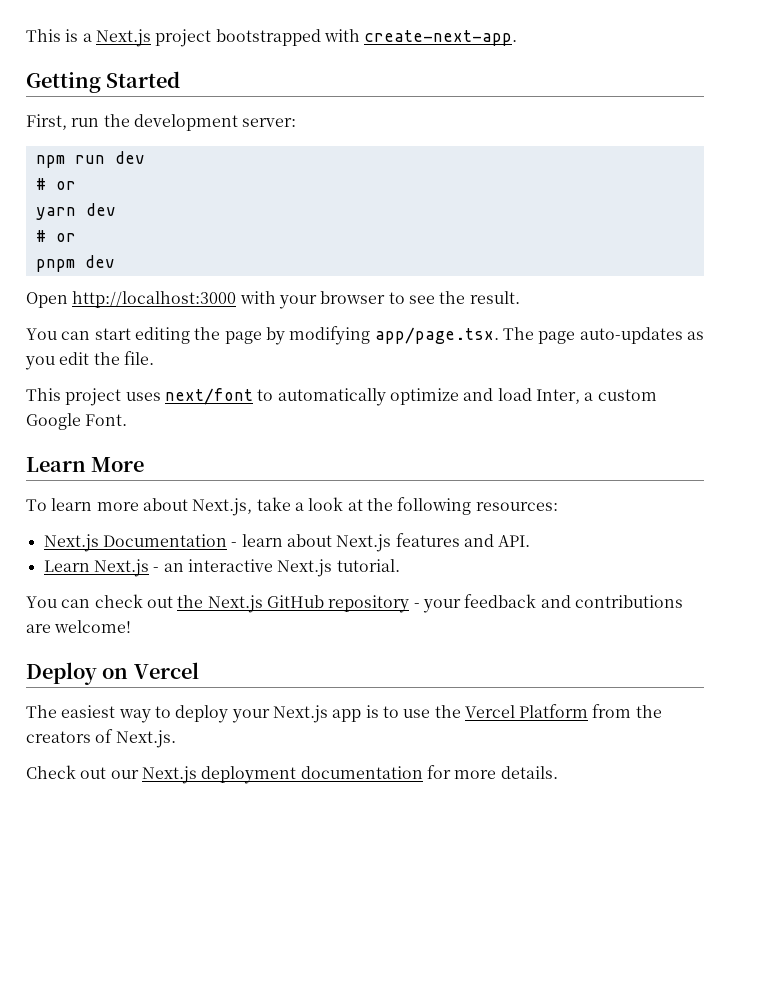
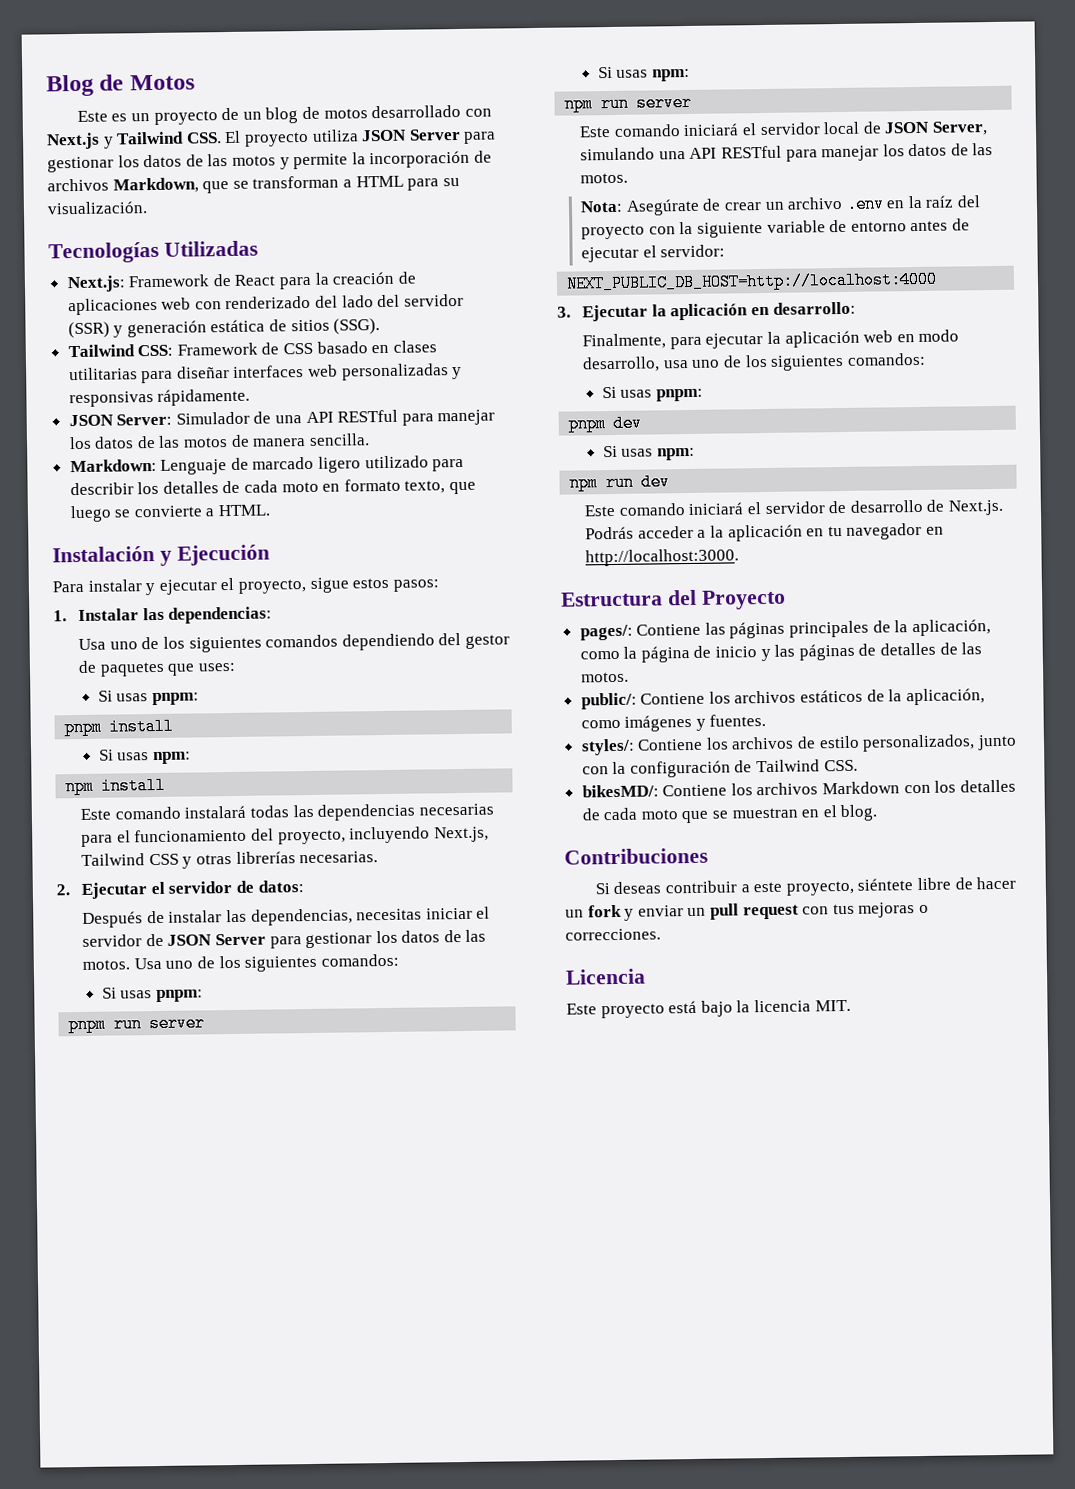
[26,29,518,47] [26,71,181,93] [26,114,297,131] [35,151,145,168] [35,178,76,190] [35,203,116,220] [35,230,76,242] [35,255,115,272] [26,291,520,309] [26,326,704,345] [25,351,154,370] [26,388,657,406] [26,413,128,430] [26,457,145,472] [26,497,558,516] [43,533,531,552] [43,559,400,577] [26,594,683,613] [26,620,132,633] [26,662,199,685] [26,704,662,723] [26,729,176,748] [26,765,558,784] This is a Next.js project bootstrapped with create-next-app. // Getting Started // First, run the development server: // npm run dev // # or // yarn dev // # or // pnpm dev // Open http://localhost:3000 with your browser to see the result. // You can start editing the page by modifying app/page.tsx. The page auto-updates as you edit the file. // This project uses next/font to automatically optimize and load Inter, a custom Google Font. // Learn More // To learn more about Next.js, take a look at the following resources: // Next.js Documentation - learn about Next.js features and API. // Learn Next.js - an interactive Next.js tutorial. // You can check out the Next.js GitHub repository - your feedback and contributions are welcome! // Deploy on Vercel // The easiest way to deploy your Next.js app is to use the Vercel Platform from the creators of Next.js. // Check out our Next.js deployment documentation for more details. -> [46,74,195,97] [76,104,492,125] [46,128,497,150] [47,150,492,173] [47,175,460,194] [47,201,148,215] [48,240,258,264] [66,271,416,293] [67,293,464,316] [67,318,381,339] [67,340,437,358] [68,363,463,384] [68,388,251,408] [68,409,496,427] [68,433,370,450] [69,455,465,475] [69,478,477,496] [69,504,271,523] [52,544,270,566] [52,577,439,596] [53,606,273,624] [78,632,510,653] [78,660,236,677] [97,690,200,706] [64,717,175,737] [98,749,192,765] [65,776,167,796] [80,803,494,821] [81,826,489,847] [81,851,379,869] [56,880,304,899] [82,906,491,928] [82,929,487,949] [82,953,399,972] [101,987,204,1003] [68,1014,206,1034] [597,66,691,82] [564,93,693,113] [579,121,988,138] [580,142,994,162] [580,172,629,184] [580,195,982,216] [581,218,970,240] [581,244,726,263] [566,270,939,293] [557,301,856,322] [582,329,960,350] [582,352,926,373] [601,386,704,402] [568,414,643,433] [602,445,696,461] [569,473,671,492] [584,499,1004,517] [585,522,944,542] [585,548,740,567] [561,589,786,610] [579,619,991,641] [579,642,983,663] [580,671,629,683] [580,688,985,710] [580,713,767,732] [580,734,1017,756] [581,759,858,778] [581,779,1016,798] [581,804,879,824] [564,847,708,865] [594,876,1017,896] [565,902,929,921] [565,928,661,941] [565,968,646,985] [566,999,851,1019] Blog de Motos // Este es un proyecto de un blog de motos desarrollado con Next.js y Tailwind CSS. El proyecto utiliza JSON Server para gestionar los datos de las motos y permite la incorporación de archivos Markdown, que se transforman a HTML para su visualización. // Tecnologías Utilizadas // Next.js: Framework de React para la creación de aplicaciones web con renderizado del lado del servidor (SSR) y generación estática de sitios (SSG). // Tailwind CSS: Framework de CSS basado en clases utilitarias para diseñar interfaces web personalizadas y responsivas rápidamente. // JSON Server: Simulador de una API RESTful para manejar los datos de las motos de manera sencilla. // Markdown: Lenguaje de marcado ligero utilizado para describir los detalles de cada moto en formato texto, que luego se convierte a HTML. // Instalación y Ejecución // Para instalar y ejecutar el proyecto, sigue estos pasos: // 1. Instalar las dependencias: // Usa uno de los siguientes comandos dependiendo del gestor de paquetes que uses: // Si usas pnpm: // pnpm install // Si usas npm: // npm install // Este comando instalará todas las dependencias necesarias para el funcionamiento del proyecto, incluyendo Next.js, Tailwind CSS y otras librerías necesarias. // 2. Ejecutar el servidor de datos: // Después de instalar las dependencias, necesitas iniciar el servidor de JSON Server para gestionar los datos de las motos. Usa uno de los siguientes comandos: // Si usas pnpm: // pnpm run server // Si usas npm: // npm run server // Este comando iniciará el servidor local de JSON Server, simulando una API RESTful para manejar los datos de las motos. // Nota: Asegúrate de crear un archivo .env en la raíz del proyecto con la siguiente variable de entorno antes de ejecutar el servidor: // NEXT_PUBLIC_DB_HOST=http://localhost:4000 // 3. Ejecutar la aplicación en desarrollo: // Finalmente, para ejecutar la aplicación web en modo desarrollo, usa uno de los siguientes comandos: // Si usas pnpm: // pnpm dev // Si usas npm: // npm run dev // Este comando iniciará el servidor de desarrollo de Next.js. Podrás acceder a la aplicación en tu navegador en http://localhost:3000. // Estructura del Proyecto // pages/: Contiene las páginas principales de la aplicación, como la página de inicio y las páginas de detalles de las motos. // public/: Contiene los archivos estáticos de la aplicación, como imágenes y fuentes. // styles/: Contiene los archivos de estilo personalizados, junto con la configuración de Tailwind CSS. // bikesMD/: Contiene los archivos Markdown con los detalles de cada moto que se muestran en el blog. // Contribuciones // Si deseas contribuir a este proyecto, siéntete libre de hacer un fork y enviar un pull request con tus mejoras o correcciones. // Licencia // Este proyecto está bajo la licencia MIT.

